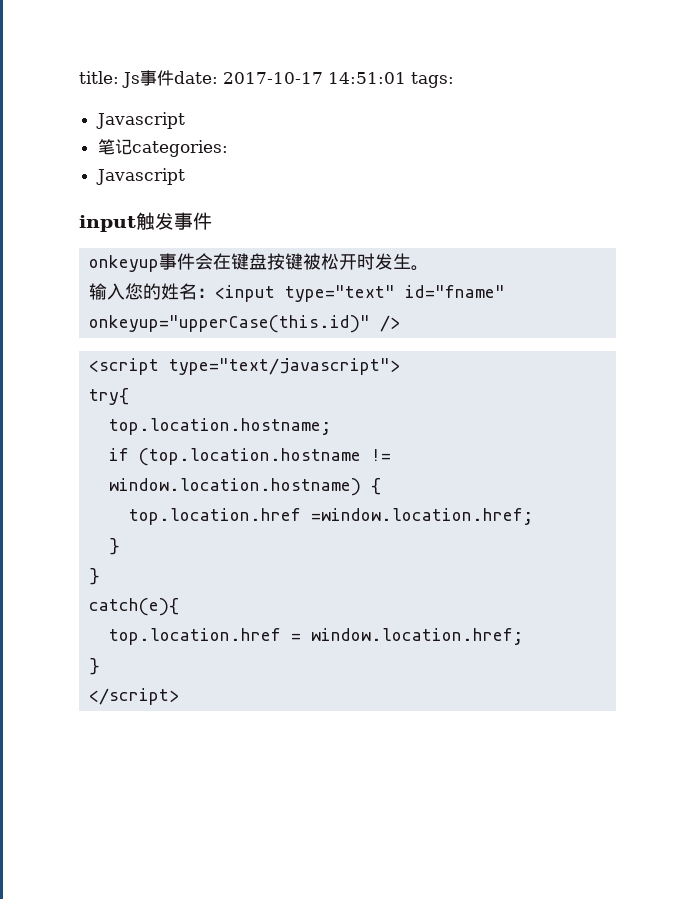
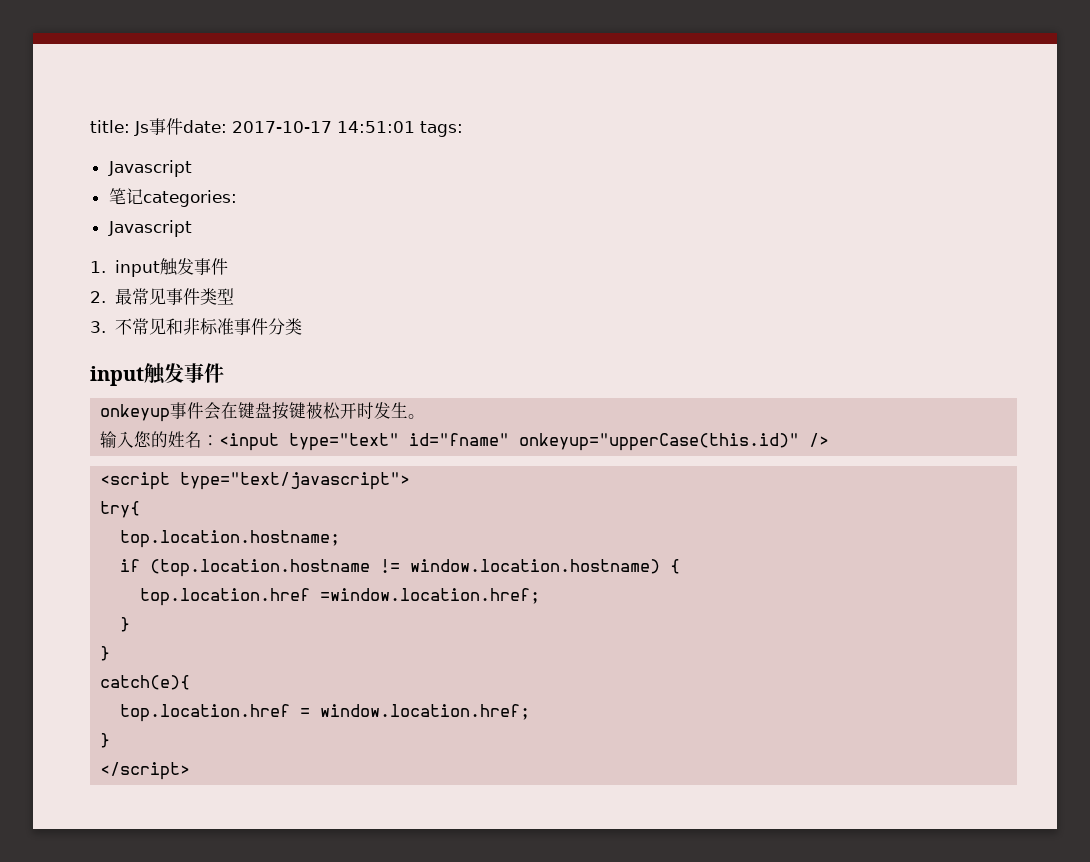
(185, 176) none -> [90,258,228,277] [90,288,234,305] [90,318,302,335] // 1. input触发事件 // 2.最常见事件类型 // 3.不常见和非标准事件分类

